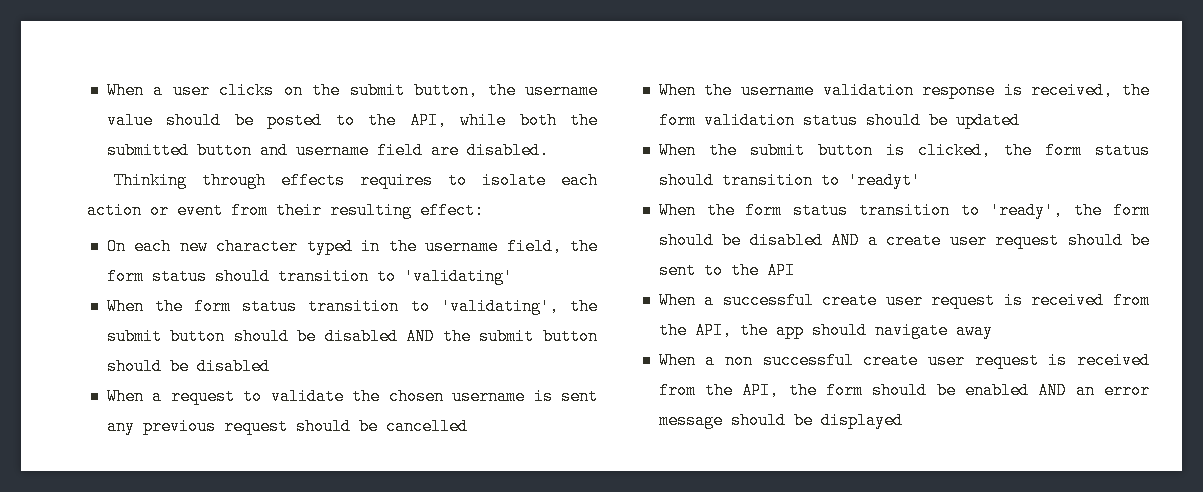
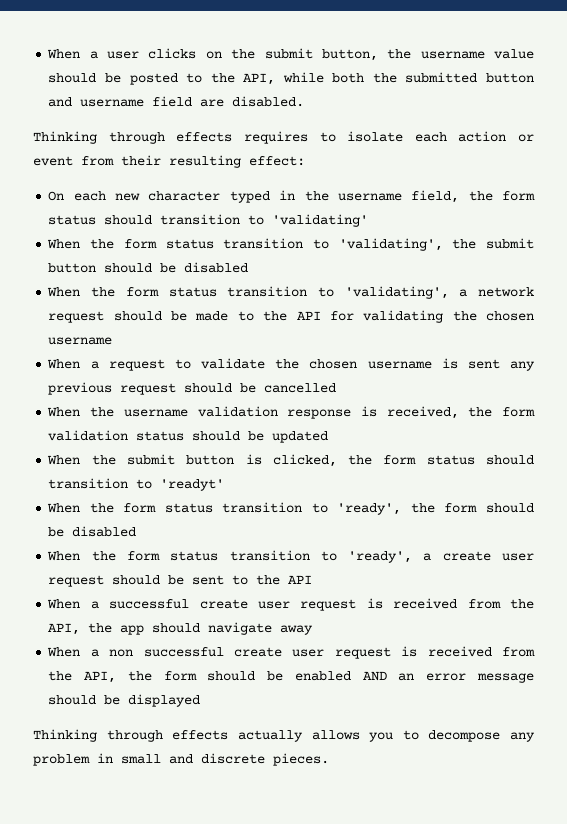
[406,328,598,345] [106,358,270,375] AND the submit button should be disabled -> [47,286,534,299] [48,310,535,323] [48,337,113,345] // When the form status transition to 'validating', a network request should be made to the API for validating the chosen username
[831,232,860,249] AND -> [47,550,413,563] // When the form status transition to 'ready',
(903, 420) none -> [33,729,535,742] [33,753,329,766] // Thinking through effects actually allows you to decompose any problem in small and discrete pieces.

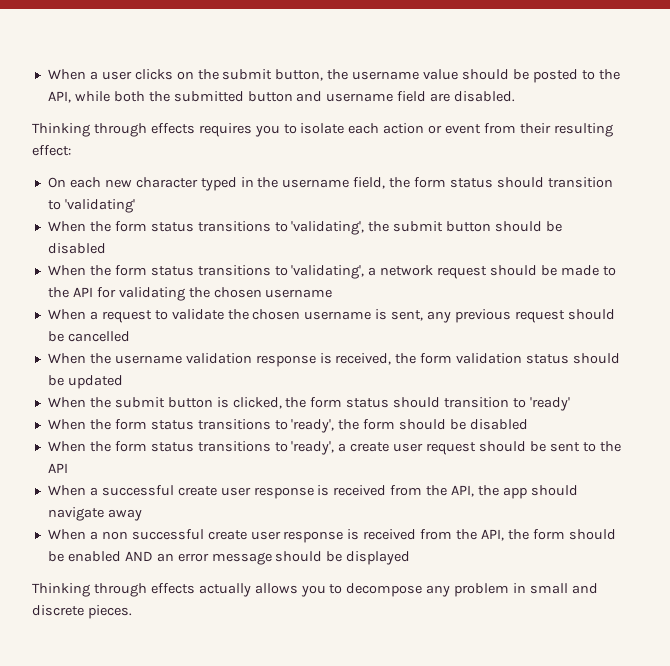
(308, 137) none -> [254,125,280,137] you
[223,238,304,249] transition -> [197,221,271,232] transitions
[227,286,308,297] transition -> [197,265,271,276] transitions
[467,359,500,369] sent -> [391,310,424,321] sent,
[160,479,225,491] [47,502,303,513] 'readyt' // When the form status transition -> [529,397,570,411] [47,419,271,430] 'ready' // When the form status transitions
[229,550,310,561] transition -> [197,441,271,452] transitions
[300,599,357,611] request -> [253,487,314,499] response
[334,647,391,659] request -> [283,531,344,543] response

